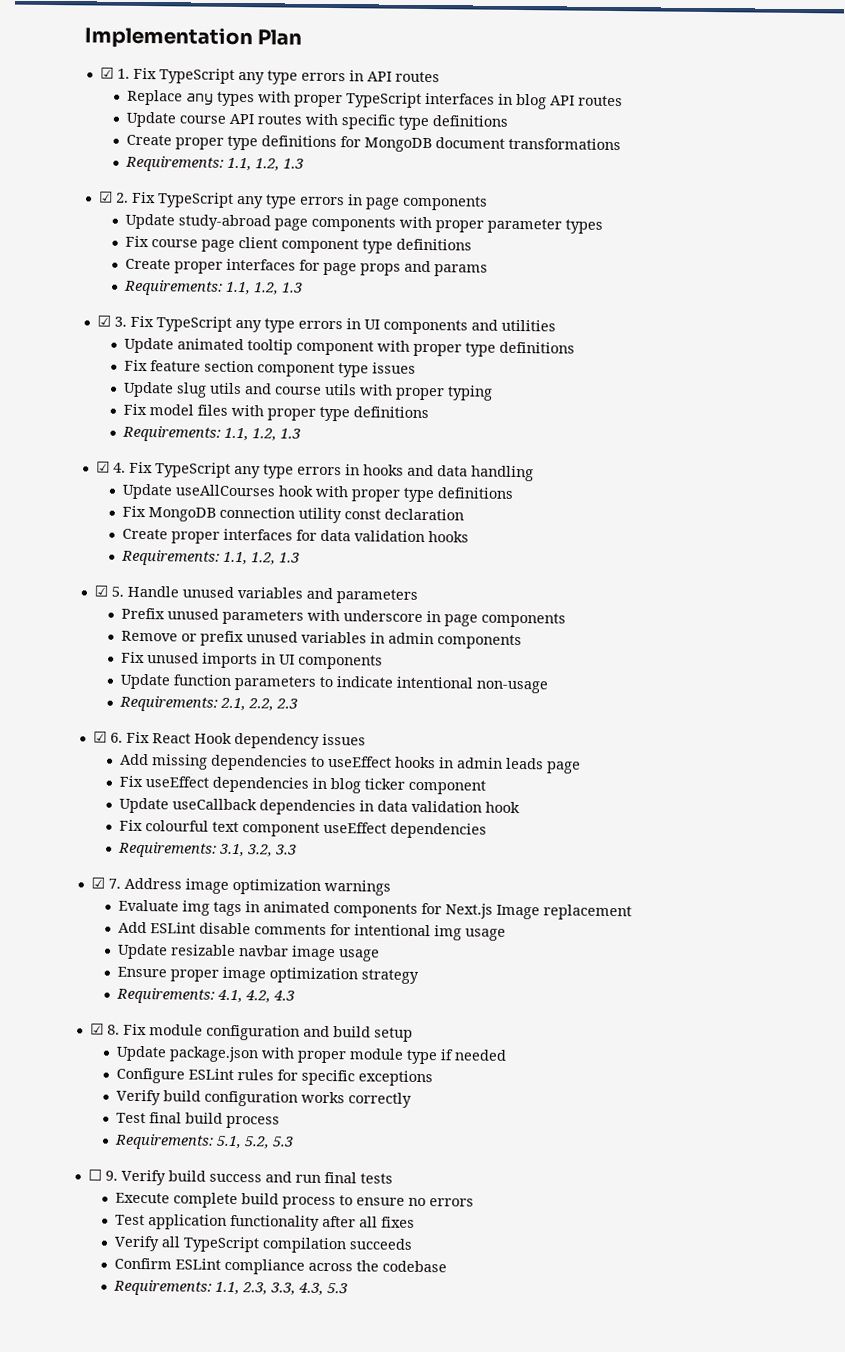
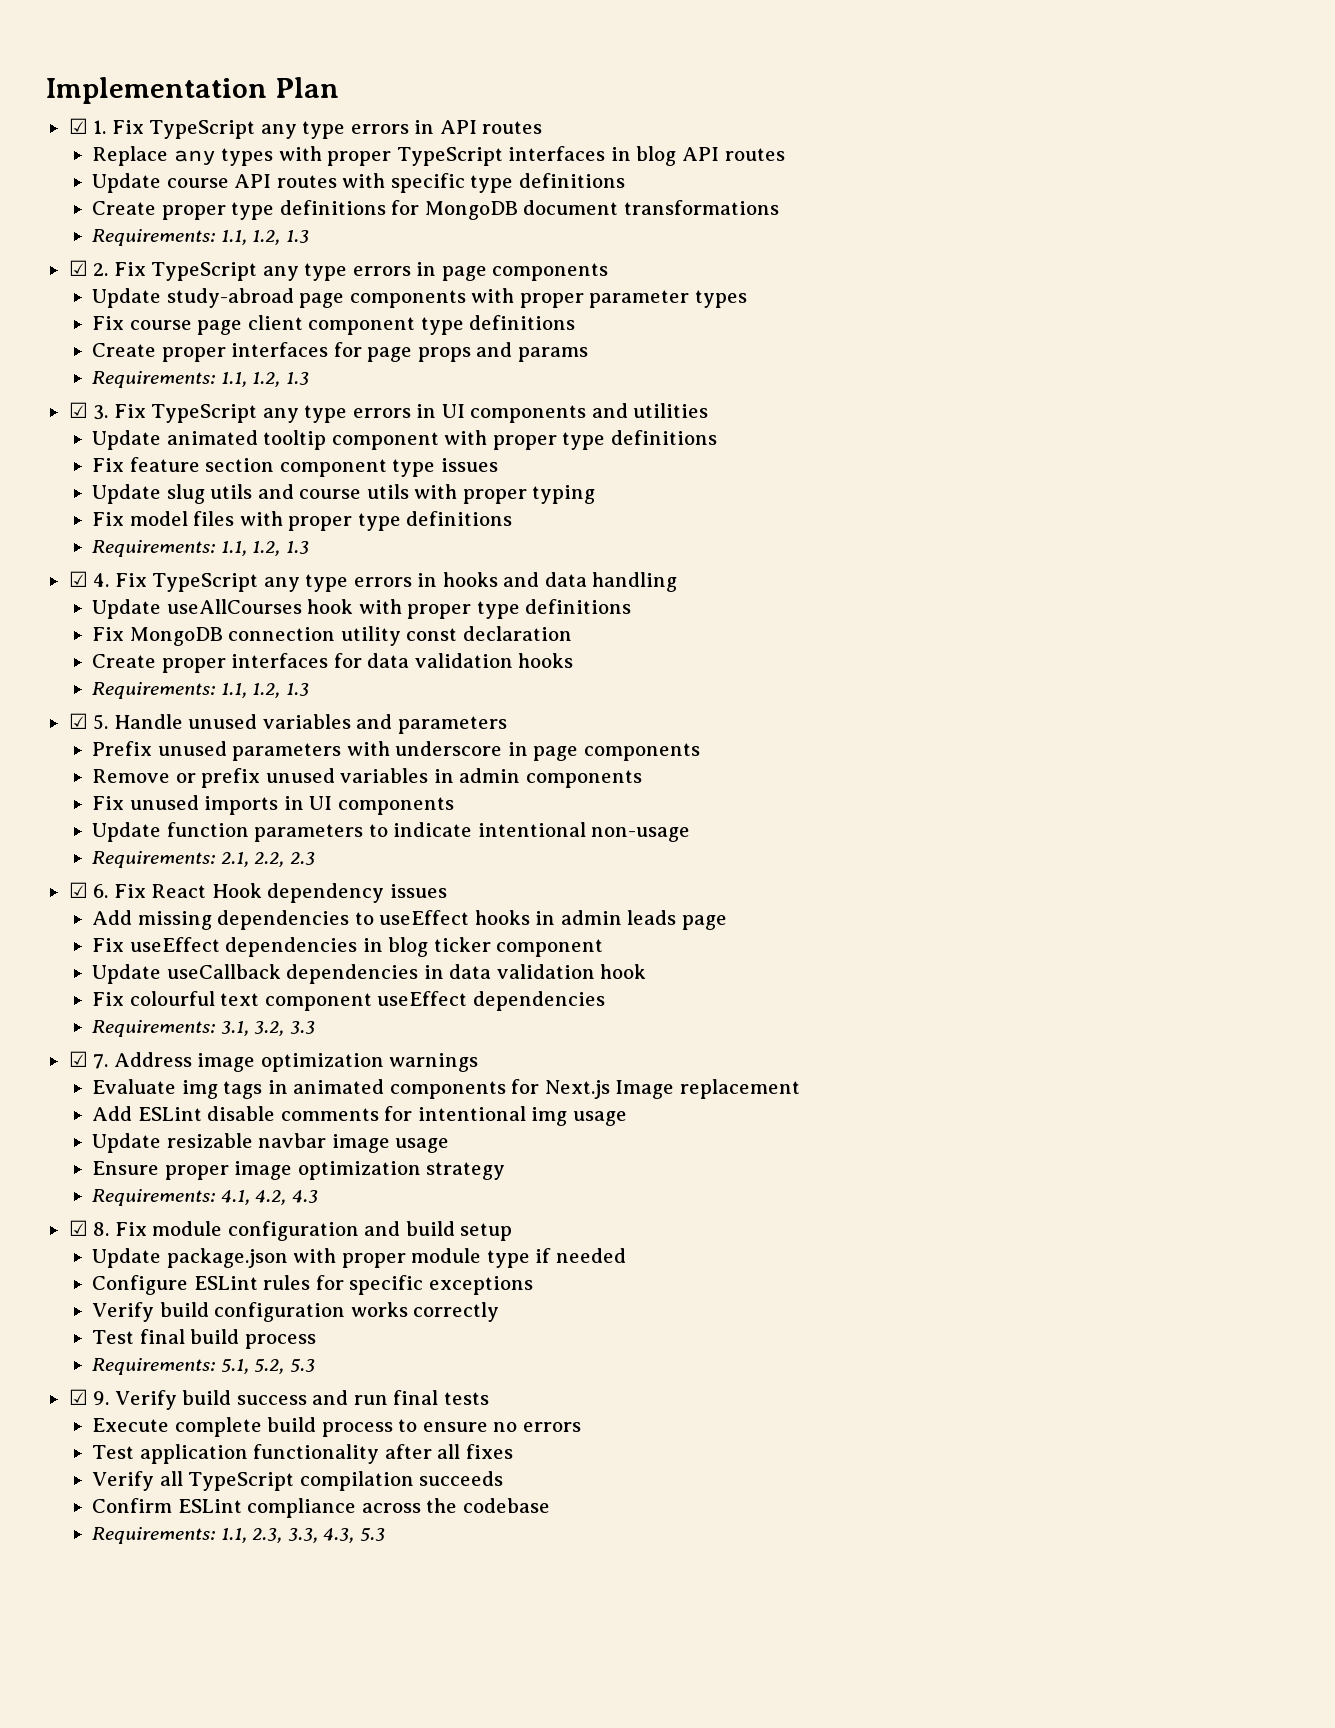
[87,1169,102,1181] ☐ -> [68,1389,88,1405] ☑

